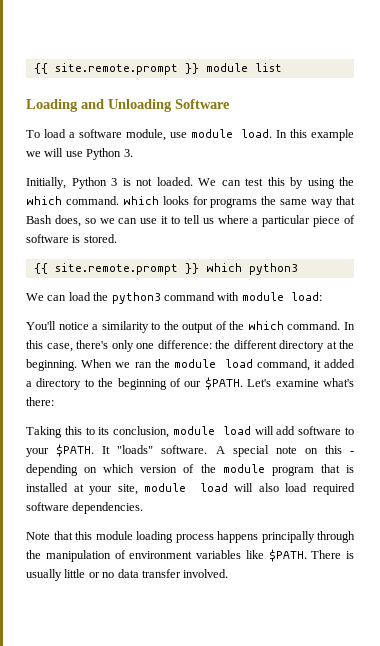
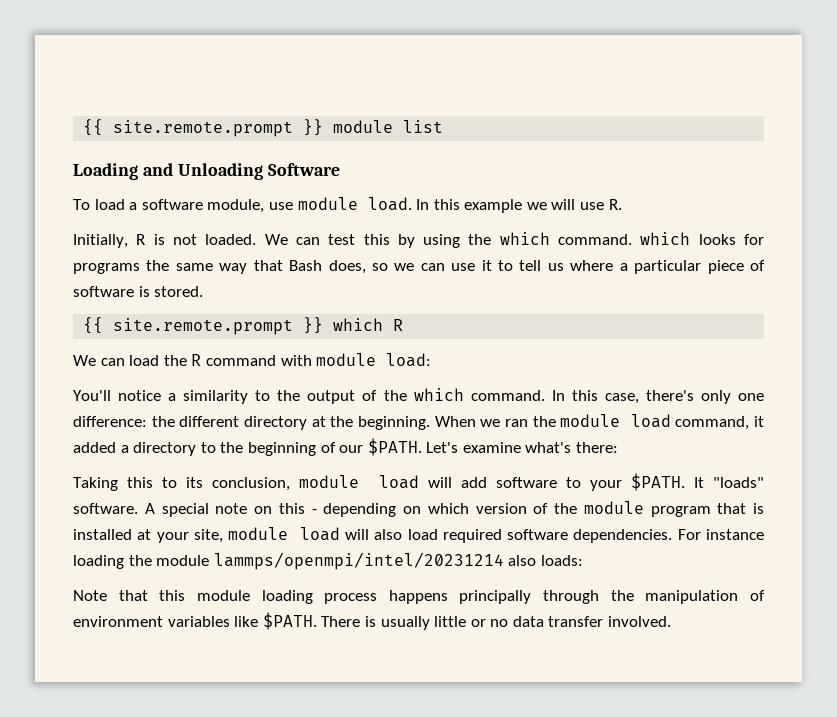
[86,148,133,160] Python 3. -> [608,199,622,210] R.
[71,177,117,189] Python 3 -> [136,234,146,245] R
[248,263,298,275] python3 -> [393,319,404,331] R
[111,292,161,304] python3 -> [191,354,202,366] R
(144, 508) none -> [677,529,764,540] [73,552,583,570] For instance loading the module lammps/openmpi/intel/20231214 also loads:

